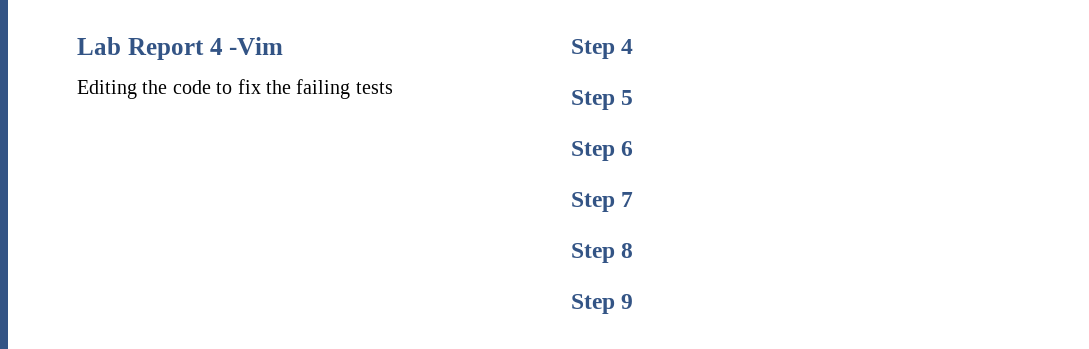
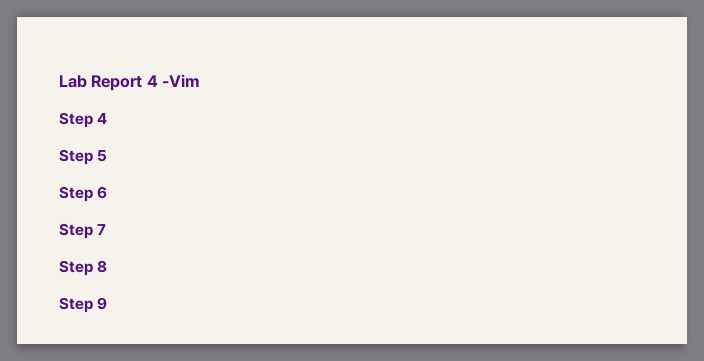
[77,79,393,99] // Editing the code to fix the failing tests -> (201, 80) none

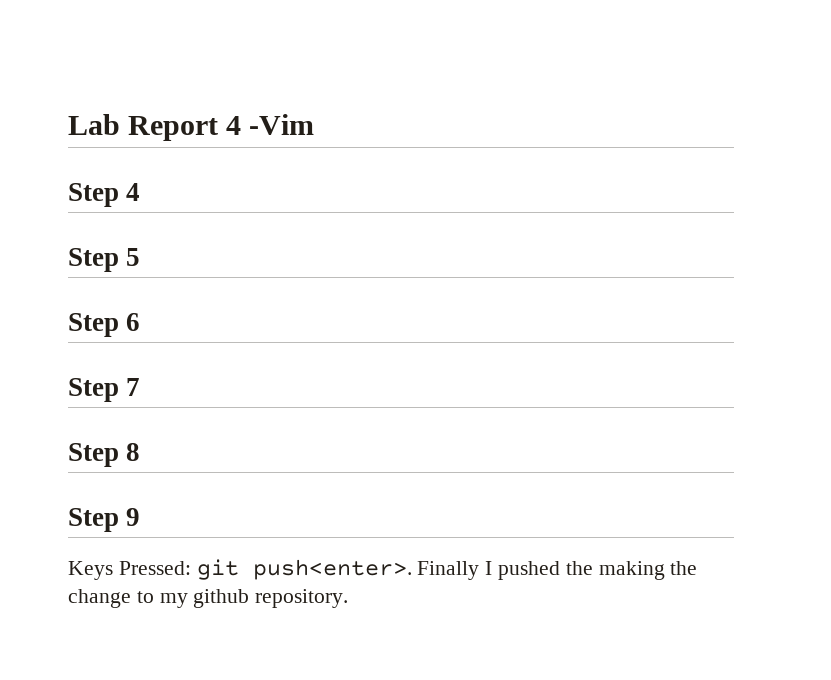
(108, 303) none -> [68,559,698,580] [68,589,349,608] // Keys Pressed: git push<enter>. Finally I pushed the making the change to my github repository.

